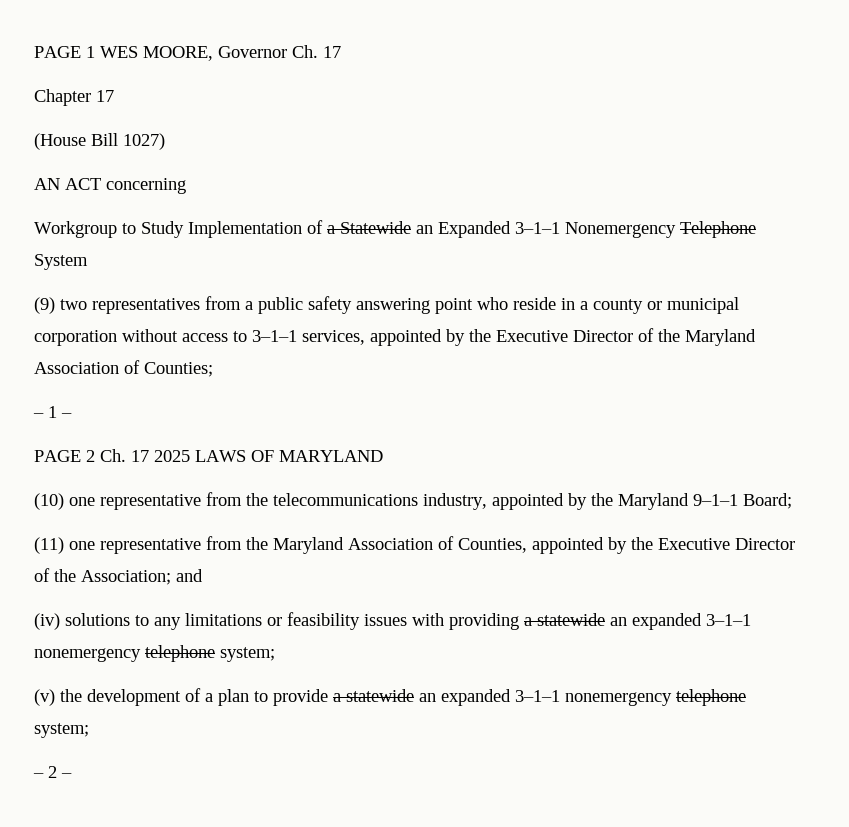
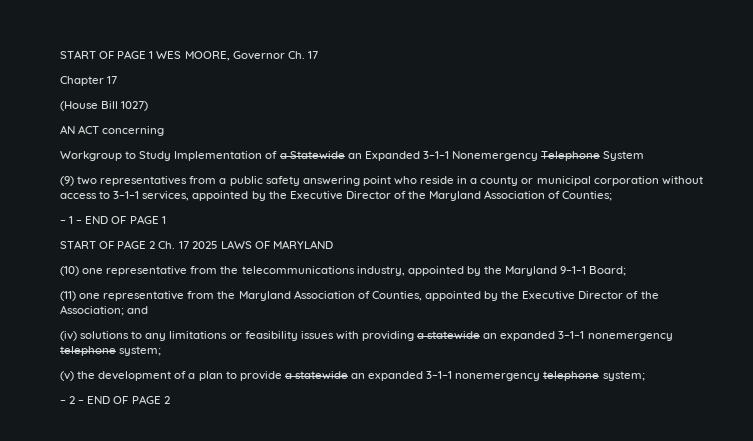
(34, 52) none -> [60,50,115,59] START OF
(72, 415) // -> [85,215,166,224] [60,240,115,249] END OF PAGE 1 // START OF
(72, 775) none -> [87,395,170,404] END OF PAGE 2

